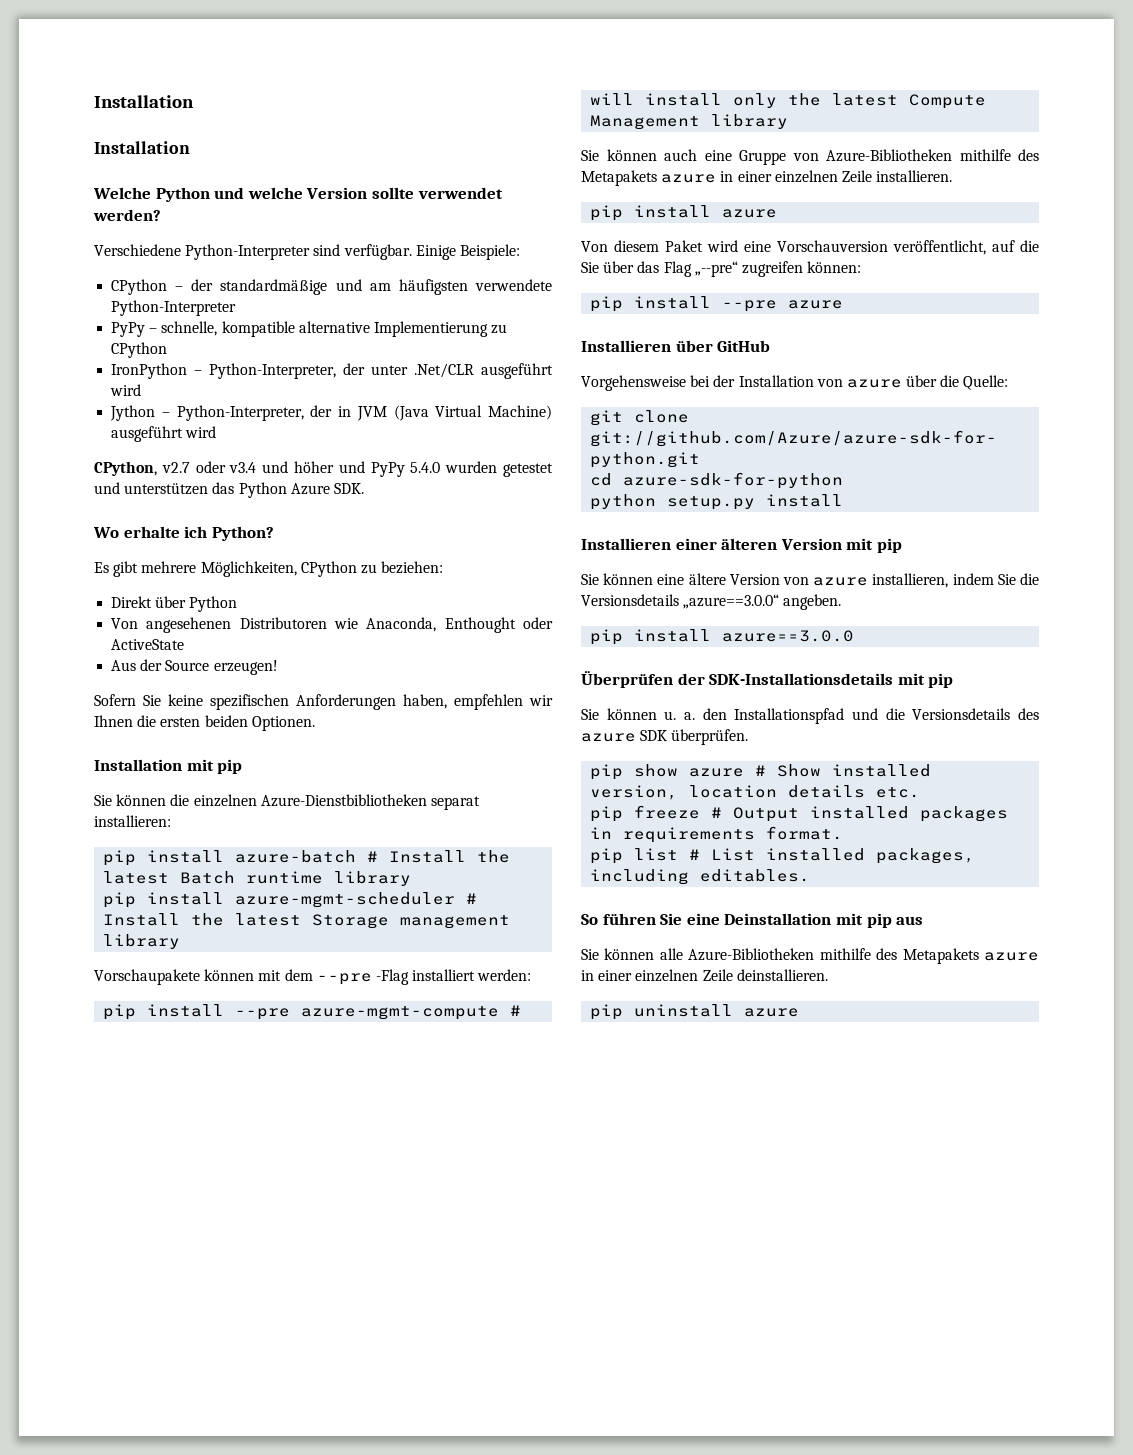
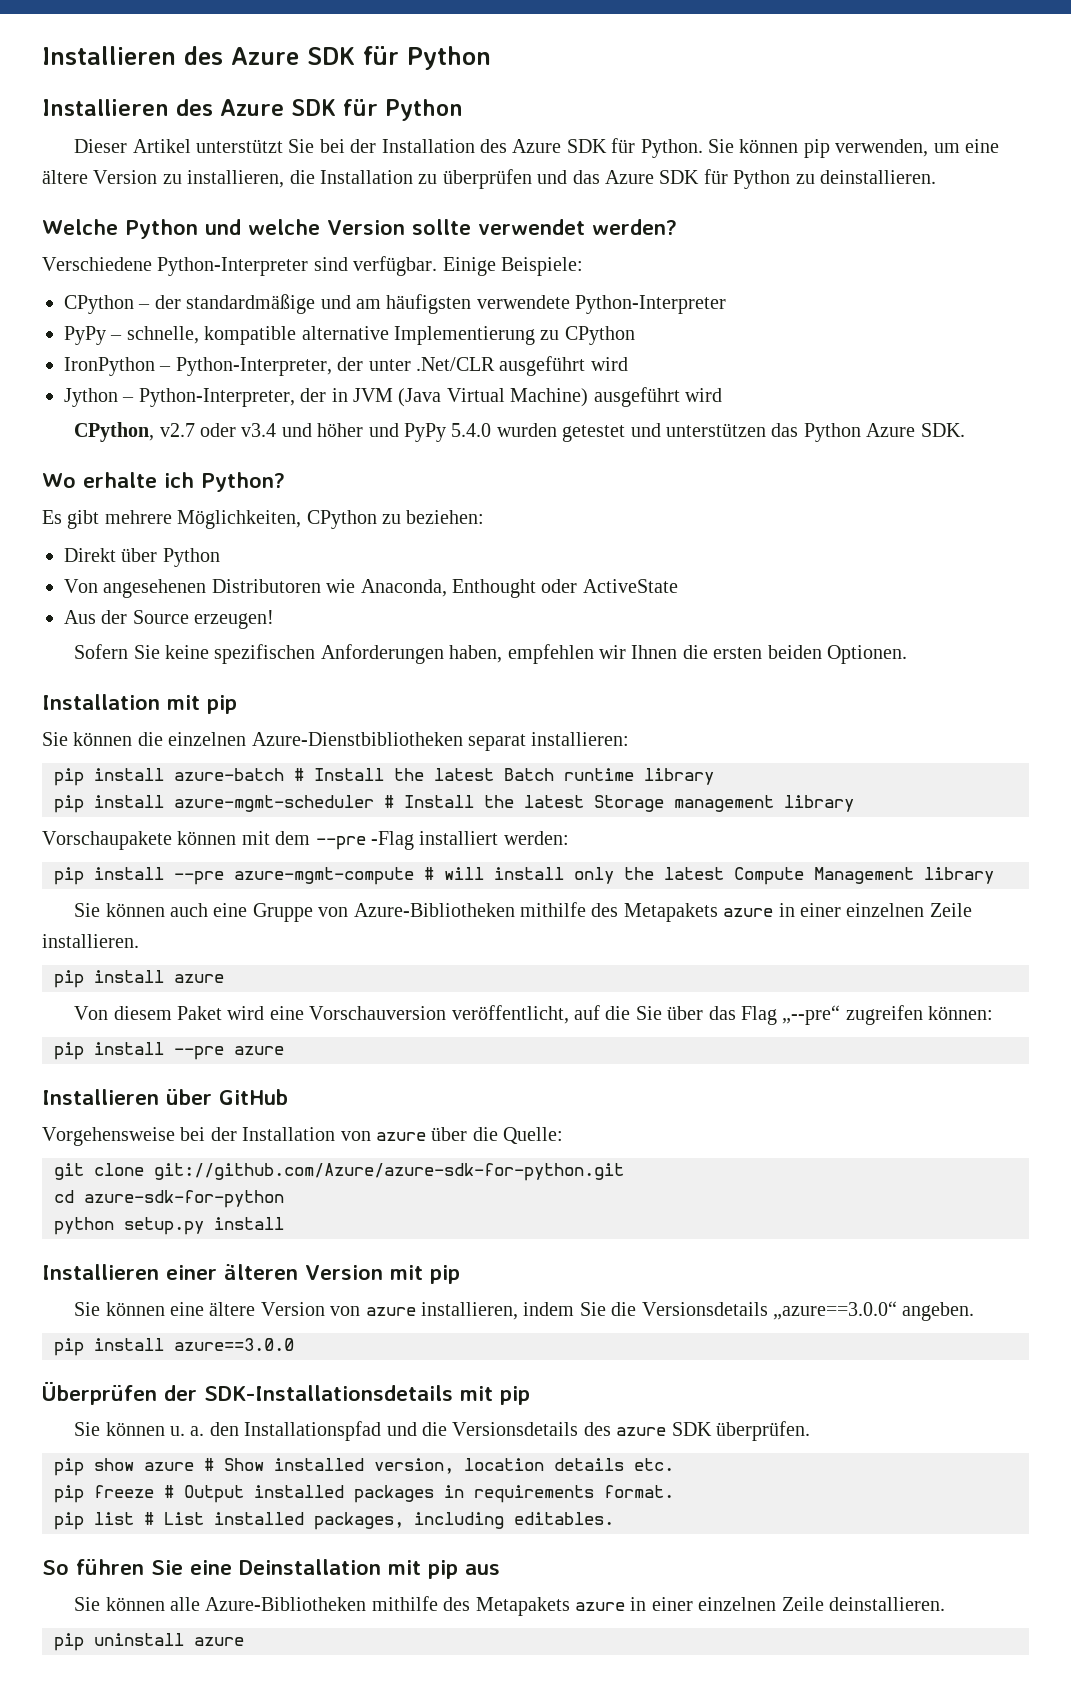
[94,95,194,108] [94,141,190,154] Installation // Installation -> [42,46,491,70] [42,99,463,121] [74,138,1000,158] [42,169,936,189] Installieren des Azure SDK für Python // Installieren des Azure SDK für Python // Dieser Artikel unterstützt Sie bei der Installation des Azure SDK für Python. Sie können pip verwenden, um eine ältere Version zu installieren, die Installation zu überprüfen und das Azure SDK für Python zu deinstallieren.

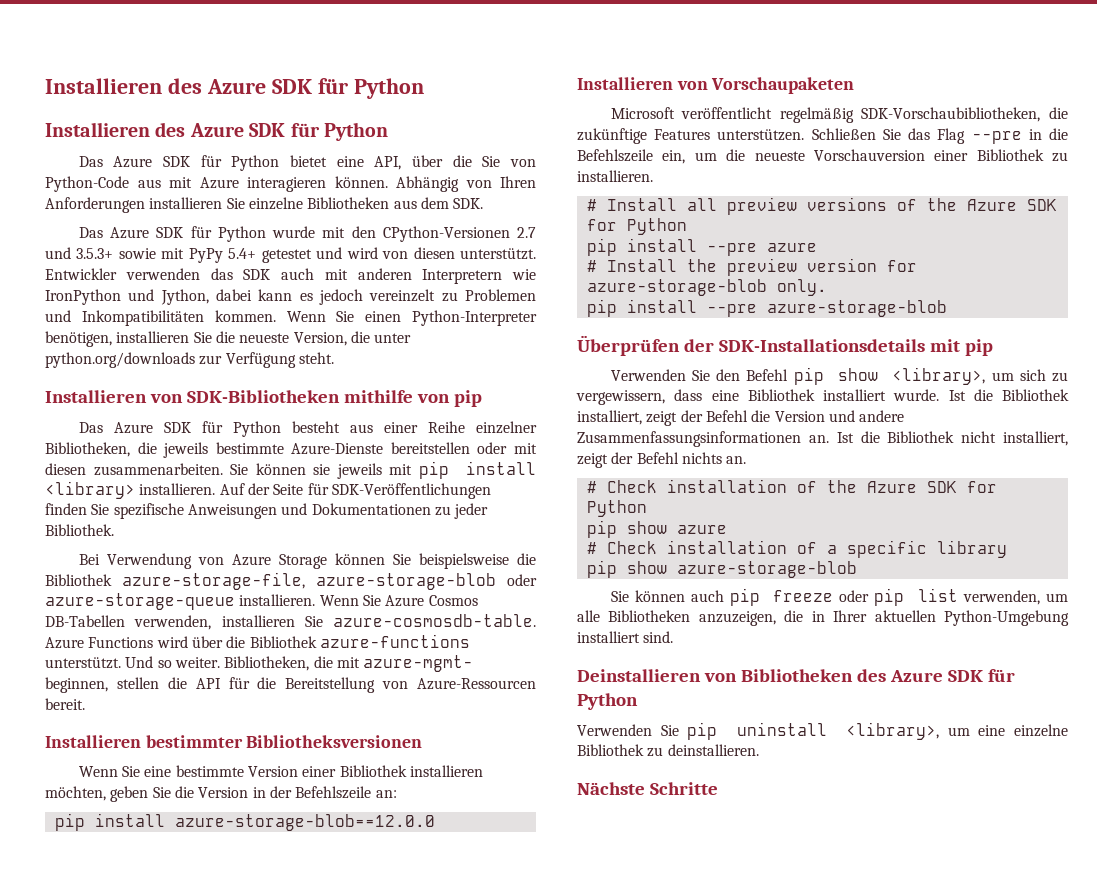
[74,138,1000,158] [42,169,936,189] [42,219,677,239] [42,256,583,276] [64,294,727,314] [64,326,635,345] [64,356,628,376] [64,387,722,407] [74,422,965,442] [42,472,285,492] [42,510,485,529] [64,548,220,567] [64,579,678,598] [64,610,275,629] [74,644,908,664] [42,694,237,714] [42,732,630,751] [54,768,714,786] [54,795,854,813] [42,831,569,850] [54,867,994,885] [74,902,972,922] [42,934,139,948] [54,970,224,988] [74,1005,994,1025] [54,1042,284,1060] [42,1089,288,1105] [42,1127,564,1146] [54,1163,624,1181] [54,1190,284,1208] [54,1217,284,1235] [42,1264,460,1284] [74,1301,975,1321] [54,1338,294,1356] Dieser Artikel unterstützt Sie bei der Installation des Azure SDK für Python. Sie können pip verwenden, um eine ältere Version zu installieren, die Installation zu überprüfen und das Azure SDK für Python zu deinstallieren. // Welche Python und welche Version sollte verwendet werden? // Verschiedene Python-Interpreter sind verfügbar. Einige Beispiele: // CPython – der standardmäßige und am häufigsten verwendete Python-Interpreter // PyPy – schnelle, kompatible alternative Implementierung zu CPython // IronPython – Python-Interpreter, der unter .Net/CLR ausgeführt wird // Jython – Python-Interpreter, der in JVM (Java Virtual Machine) ausgeführt wird // CPython, v2.7 oder v3.4 und höher und PyPy 5.4.0 wurden getestet und unterstützen das Python Azure SDK. // Wo erhalte ich Python? // Es gibt mehrere Möglichkeiten, CPython zu beziehen: // Direkt über Python // Von angesehenen Distributoren wie Anaconda, Enthought oder ActiveState // Aus der Source erzeugen! // Sofern Sie keine spezifischen Anforderungen haben, empfehlen wir Ihnen die ersten beiden Optionen. // Installation mit pip // Sie können die einzelnen Azure-Dienstbibliotheken separat installieren: // pip install azure-batch # Install the latest Batch runtime library // pip install azure-mgmt-scheduler # Install the latest Storage management library // Vorschaupakete können mit dem --pre -Flag installiert werden: // pip install --pre azure-mgmt-compute # will install only the latest Compute Management library // Sie können auch eine Gruppe von Azure-Bibliotheken mithilfe des Metapakets azure in einer einzelnen Zeile installieren. // pip install azure // Von diesem Paket wird eine Vorschauversion veröffentlicht, auf die Sie über das Flag „--pre“ zugreifen können: // pip install --pre azure // Installieren über GitHub // Vorgehensweise bei der Installation von azure über die Quelle: // git clone git://github.com/Azure/azure-sdk-for-python.git // cd azure-sdk-for-python // python setup.py install // Installieren einer älteren Version mit pip // Sie können eine ältere Version von azure installieren, indem Sie die Versionsdetails „azure==3.0.0“ angeben. // pip install azure==3.0.0 -> [78,155,536,171] [45,176,536,192] [45,197,484,213] [78,226,537,242] [45,247,536,263] [45,268,536,284] [45,289,536,305] [45,310,537,326] [45,331,412,347] [45,352,334,368] [45,390,482,407] [78,421,537,437] [45,442,537,458] [45,461,536,479] [45,481,491,499] [45,503,489,519] [45,524,114,536] [78,553,536,569] [45,572,537,590] [45,593,478,610] [45,614,536,630] [45,634,470,649] [45,655,474,672] [45,677,536,693] [45,698,85,710] [45,735,423,748] [78,765,484,777] [45,786,397,802] [54,813,435,831] [577,77,855,94] [610,107,1068,123] [577,128,1068,144] [577,149,1068,164] [577,170,653,182] [586,197,1057,215] [586,218,687,235] [586,238,817,256] [586,258,917,276] [586,279,827,296] [586,299,947,317] Das Azure SDK für Python bietet eine API, über die Sie von Python-Code aus mit Azure interagieren können. Abhängig von Ihren Anforderungen installieren Sie einzelne Bibliotheken aus dem SDK. // Das Azure SDK für Python wurde mit den CPython-Versionen 2.7 und 3.5.3+ sowie mit PyPy 5.4+ getestet und wird von diesen unterstützt. Entwickler verwenden das SDK auch mit anderen Interpretern wie IronPython und Jython, dabei kann es jedoch vereinzelt zu Problemen und Inkompatibilitäten kommen. Wenn Sie einen Python-Interpreter benötigen, installieren Sie die neueste Version, die unter python.org/downloads zur Verfügung steht. // Installieren von SDK-Bibliotheken mithilfe von pip // Das Azure SDK für Python besteht aus einer Reihe einzelner Bibliotheken, die jeweils bestimmte Azure-Dienste bereitstellen oder mit diesen zusammenarbeiten. Sie können sie jeweils mit pip install <library> installieren. Auf der Seite für SDK-Veröffentlichungen finden Sie spezifische Anweisungen und Dokumentationen zu jeder Bibliothek. // Bei Verwendung von Azure Storage können Sie beispielsweise die Bibliothek azure-storage-file, azure-storage-blob oder azure-storage-queue installieren. Wenn Sie Azure Cosmos DB-Tabellen verwenden, installieren Sie azure-cosmosdb-table. Azure Functions wird über die Bibliothek azure-functions unterstützt. Und so weiter. Bibliotheken, die mit azure-mgmt- beginnen, stellen die API für die Bereitstellung von Azure-Ressourcen bereit. // Installieren bestimmter Bibliotheksversionen // Wenn Sie eine bestimmte Version einer Bibliothek installieren möchten, geben Sie die Version in der Befehlszeile an: // pip install azure-storage-blob==12.0.0 // Installieren von Vorschaupaketen // Microsoft veröffentlicht regelmäßig SDK-Vorschaubibliotheken, die zukünftige Features unterstützen. Schließen Sie das Flag --pre in die Befehlszeile ein, um die neueste Vorschauversion einer Bibliothek zu installieren. // # Install all preview versions of the Azure SDK for Python // pip install --pre azure // # Install the preview version for azure-storage-blob only. // pip install --pre azure-storage-blob
[74,1421,811,1441] [54,1458,674,1476] [54,1485,674,1503] [54,1512,614,1530] [42,1559,500,1579] [74,1596,946,1616] [54,1633,244,1651] Sie können u. a. den Installationspfad und die Versionsdetails des azure SDK überprüfen. // pip show azure # Show installed version, location details etc. // pip freeze # Output installed packages in requirements format. // pip list # List installed packages, including editables. // So führen Sie eine Deinstallation mit pip aus // Sie können alle Azure-Bibliotheken mithilfe des Metapakets azure in einer einzelnen Zeile deinstallieren. // pip uninstall azure -> [610,367,1068,385] [576,389,1069,405] [577,410,905,426] [577,431,1068,447] [577,452,747,468] [586,479,997,493] [586,500,647,517] [586,520,727,538] [586,540,1007,558] [586,560,857,578] [610,588,1068,606] [577,610,1069,626] [577,631,674,643] [577,669,1015,682] [577,693,638,710] [577,722,1068,740] [577,744,759,757] [577,782,718,795] Verwenden Sie den Befehl pip show <library>, um sich zu vergewissern, dass eine Bibliothek installiert wurde. Ist die Bibliothek installiert, zeigt der Befehl die Version und andere Zusammenfassungsinformationen an. Ist die Bibliothek nicht installiert, zeigt der Befehl nichts an. // # Check installation of the Azure SDK for Python // pip show azure // # Check installation of a specific library // pip show azure-storage-blob // Sie können auch pip freeze oder pip list verwenden, um alle Bibliotheken anzuzeigen, die in Ihrer aktuellen Python-Umgebung installiert sind. // Deinstallieren von Bibliotheken des Azure SDK für Python // Verwenden Sie pip uninstall <library>, um eine einzelne Bibliothek zu deinstallieren. // Nächste Schritte

